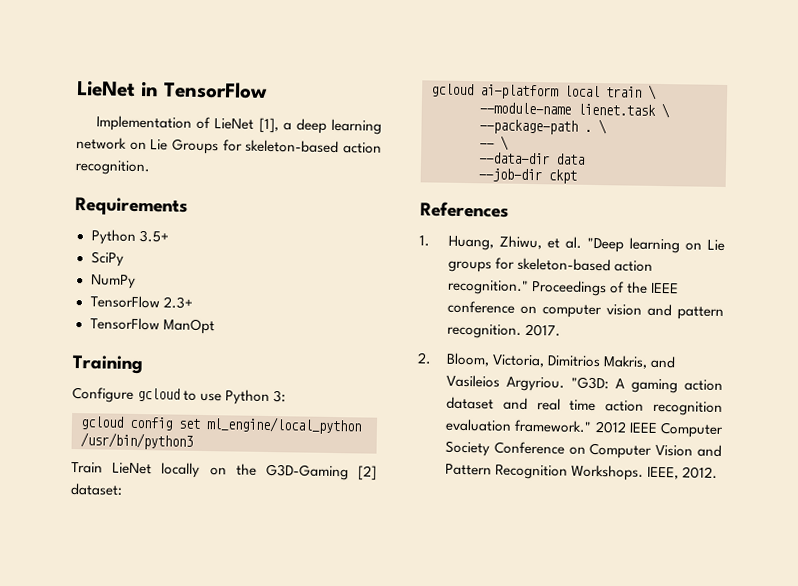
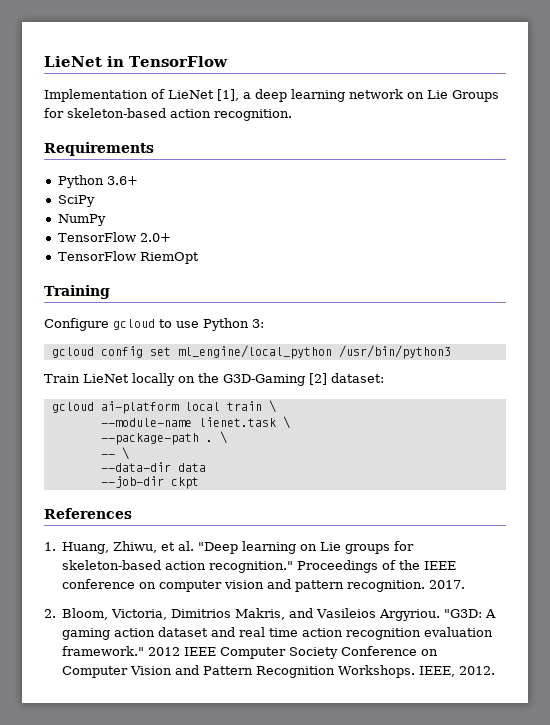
[138,229,169,243] 3.5+ -> [106,176,138,185] 3.6+
[162,296,193,309] [89,317,215,335] 2.3+ // TensorFlow ManOpt -> [139,233,171,242] [57,251,199,264] 2.0+ // TensorFlow RiemOpt

